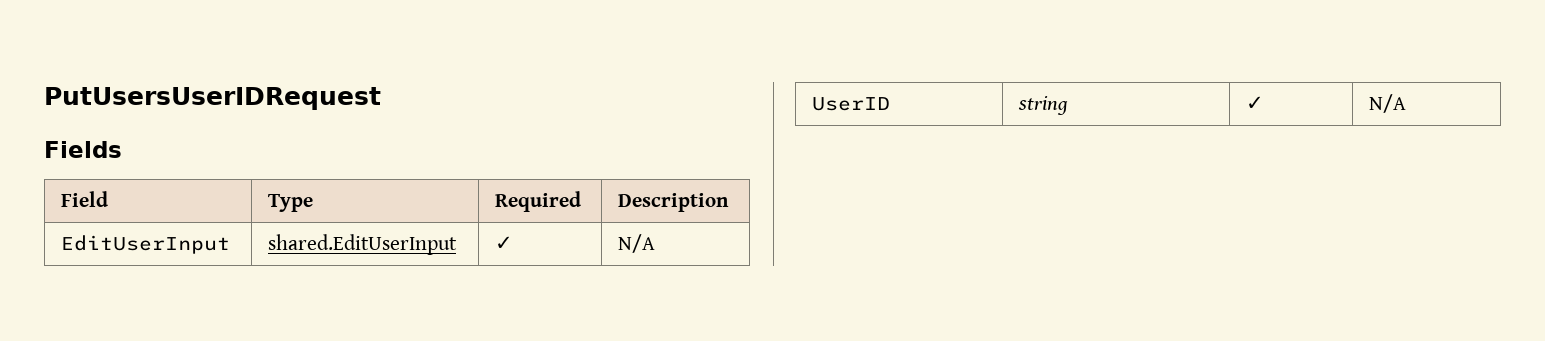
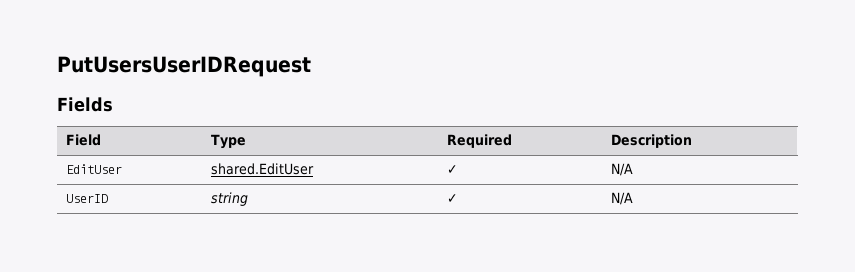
[60,235,230,254] [267,234,457,255] EditUserInput | shared.EditUserInput -> [65,164,122,174] [210,163,314,175] EditUser | shared.EditUser

